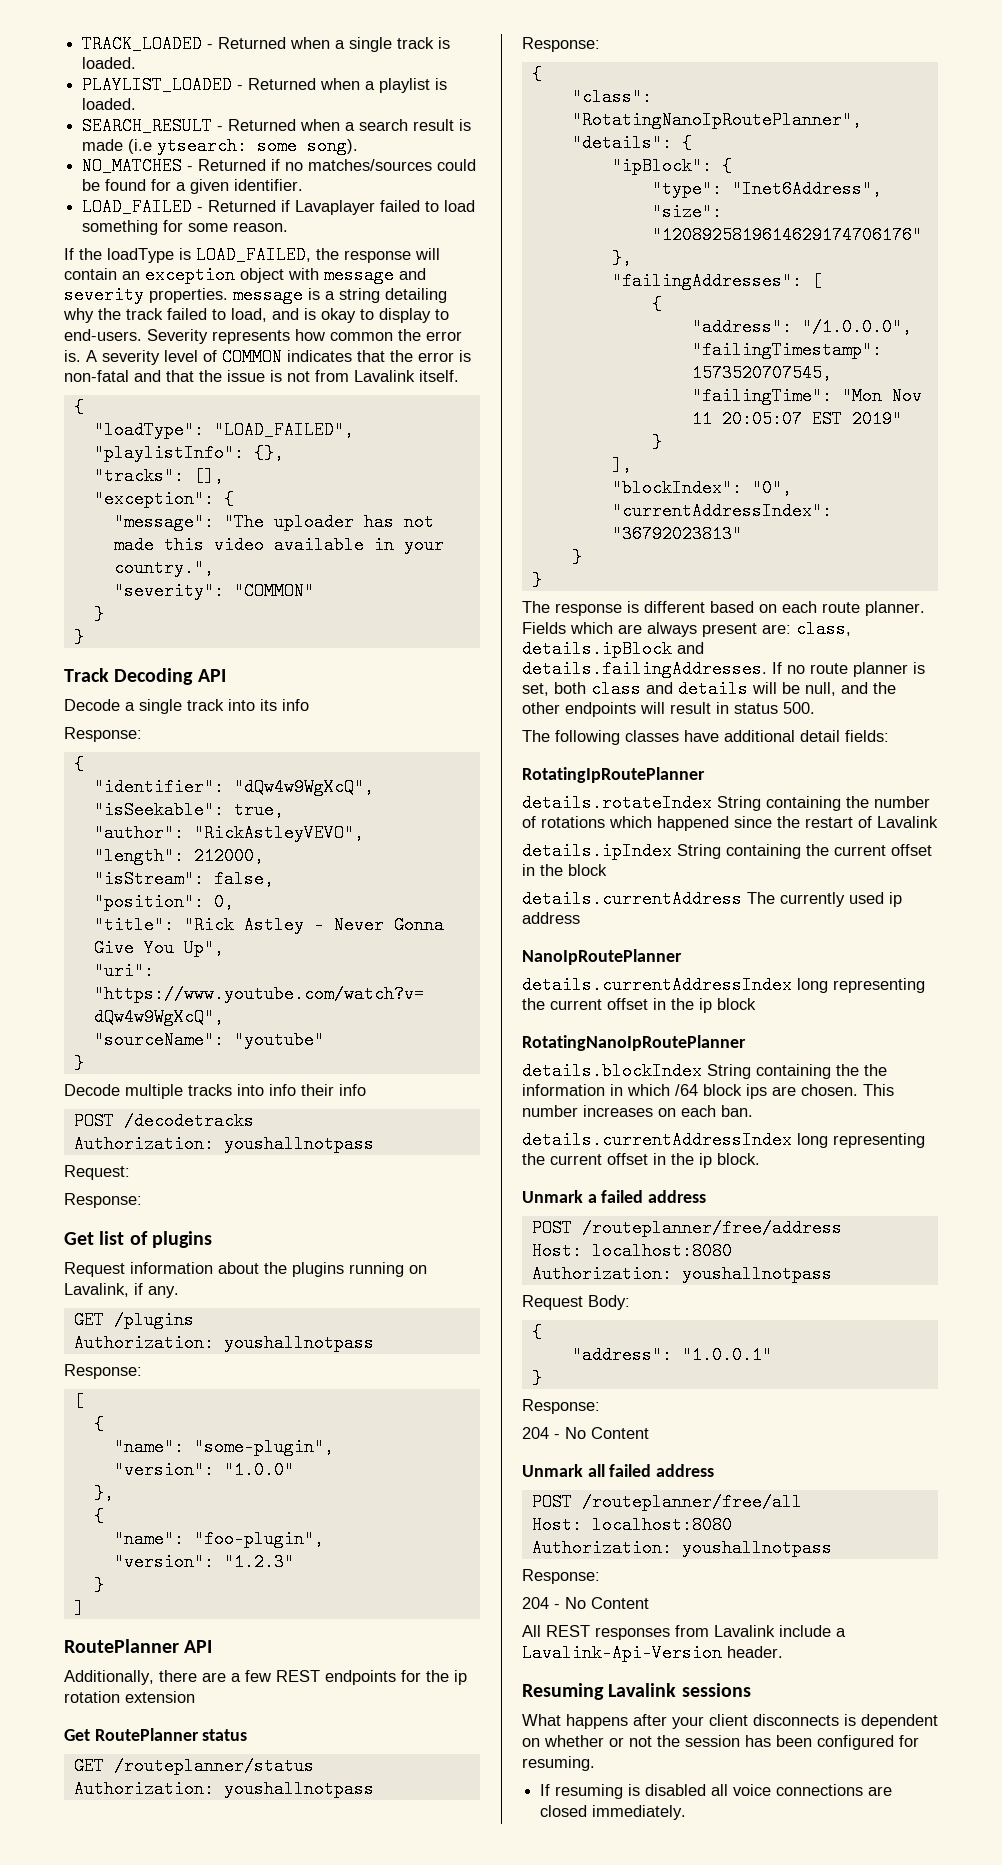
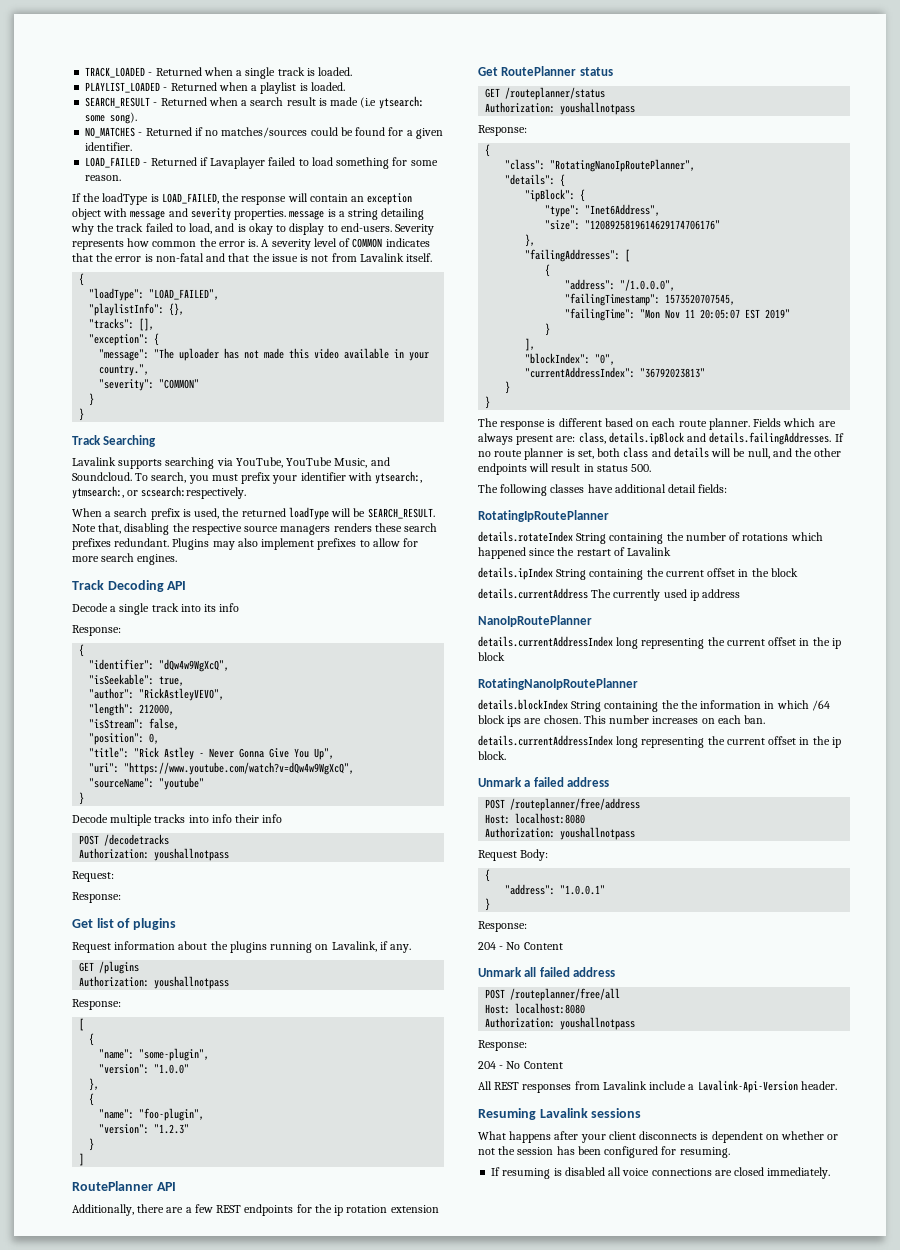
(84, 637) none -> [72,435,157,447] [72,457,390,469] [72,471,423,484] [72,486,247,499] [72,507,435,520] [72,523,438,535] [72,538,419,550] [72,553,178,565] // Track Searching // Lavalink supports searching via YouTube, YouTube Music, and Soundcloud. To search, you must prefix your identifier with ytsearch:, ytmsearch:, or scsearch:respectively. // When a search prefix is used, the returned loadType will be SEARCH_RESULT. Note that, disabling the respective source managers renders these search prefixes redundant. Plugins may also implement prefixes to allow for more search engines.

